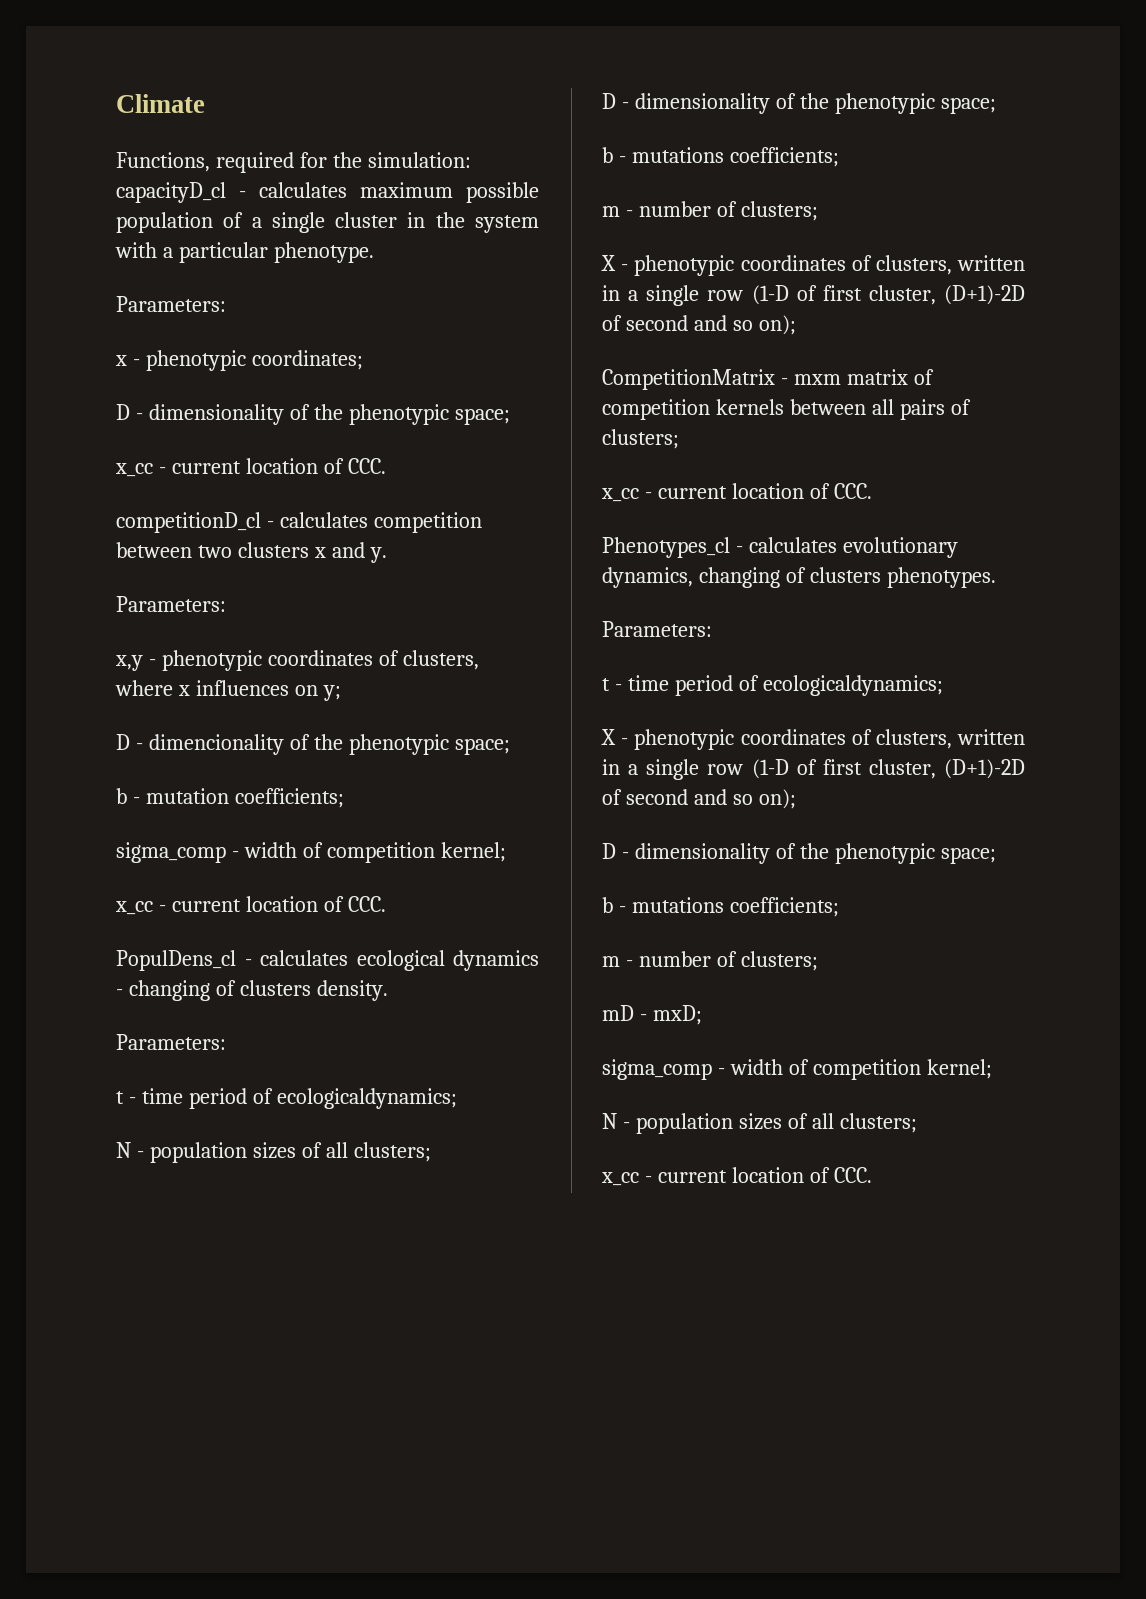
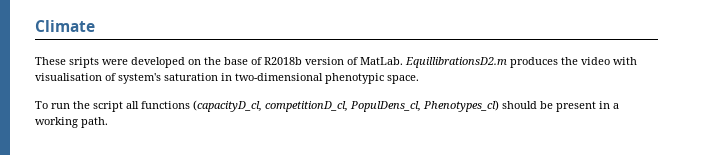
[116,152,471,173] [116,182,539,203] [116,212,539,233] [115,242,374,263] [116,296,226,312] [115,350,363,371] [116,404,510,425] [115,458,386,477] [116,512,482,533] [116,542,387,563] [116,596,226,612] [115,650,479,671] [115,680,341,701] [116,734,510,755] [116,788,344,808] [116,842,506,863] [115,896,386,915] [116,950,539,971] [116,980,388,1001] [116,1034,226,1050] [116,1088,457,1109] [116,1142,431,1163] [602,93,996,114] [602,147,839,167] [602,201,818,221] [601,255,1025,276] [602,285,1025,306] [602,315,796,335] [602,369,934,390] [602,399,971,420] [602,429,679,449] [601,483,872,502] [602,537,958,558] [602,567,996,588] [602,621,712,637] [602,675,943,696] [601,729,1025,750] [602,759,1025,780] [602,789,796,809] [602,843,996,864] [602,897,839,917] [602,951,818,971] [602,1005,702,1025] [602,1059,992,1080] [602,1113,917,1134] [601,1167,872,1186] Functions, required for the simulation: capacityD_cl - calculates maximum possible population of a single cluster in the system with a particular phenotype. // Parameters: // x - phenotypic coordinates; // D - dimensionality of the phenotypic space; // x_cc - current location of CCC. // competitionD_cl - calculates competition between two clusters x and y. // Parameters: // x,y - phenotypic coordinates of clusters, where x influences on y; // D - dimencionality of the phenotypic space; // b - mutation coefficients; // sigma_comp - width of competition kernel; // x_cc - current location of CCC. // PopulDens_cl - calculates ecological dynamics - changing of clusters density. // Parameters: // t - time period of ecologicaldynamics; // N - population sizes of all clusters; // D - dimensionality of the phenotypic space; // b - mutations coefficients; // m - number of clusters; // X - phenotypic coordinates of clusters, written in a single row (1-D of first cluster, (D+1)-2D of second and so on); // CompetitionMatrix - mxm matrix of competition kernels between all pairs of clusters; // x_cc - current location of CCC. // Phenotypes_cl - calculates evolutionary dynamics, changing of clusters phenotypes. // Parameters: // t - time period of ecologicaldynamics; // X - phenotypic coordinates of clusters, written in a single row (1-D of first cluster, (D+1)-2D of second and so on); // D - dimensionality of the phenotypic space; // b - mutations coefficients; // m - number of clusters; // mD - mxD; // sigma_comp - width of competition kernel; // N - population sizes of all clusters; // x_cc - current location of CCC. -> [35,57,637,68] [35,73,419,84] [35,100,619,112] [35,117,108,128] These sripts were developed on the base of R2018b version of MatLab. EquillibrationsD2.m produces the video with visualisation of system's saturation in two-dimensional phenotypic space. // To run the script all functions (capacityD_cl, competitionD_cl, PopulDens_cl, Phenotypes_cl) should be present in a working path.

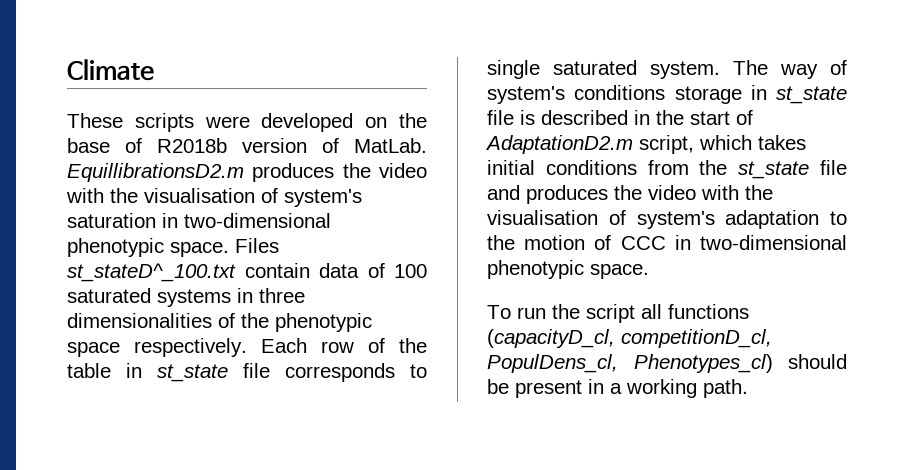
[69,57,99,68] sripts -> [134,113,194,132] scripts
(637, 61) none -> [110,188,138,203] the
(419, 79) none -> [235,238,279,253] [67,263,427,282] [67,288,305,307] [67,313,372,332] [67,338,427,357] [67,363,427,382] [487,60,847,79] [487,85,847,104] [487,110,753,125] [485,135,806,154] [487,160,847,179] [487,185,773,204] [487,210,847,229] [487,235,847,250] [487,260,649,279] Files st_stateD^_100.txt contain data of 100 saturated systems in three dimensionalities of the phenotypic space respectively. Each row of the table in st_state file corresponds to single saturated system. The way of system's conditions storage in st_state file is described in the start of AdaptationD2.m script, which takes initial conditions from the st_state file and produces the video with the visualisation of system's adaptation to the motion of CCC in two-dimensional phenotypic space.

